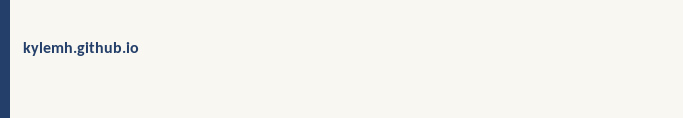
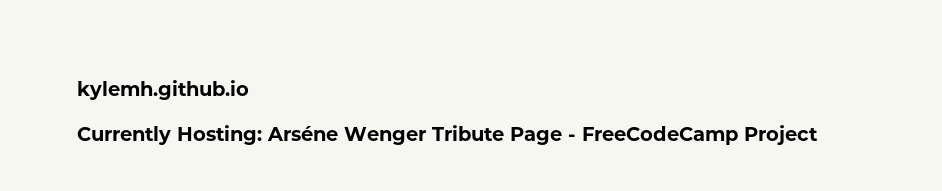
(139, 49) none -> [77,125,818,145] // Currently Hosting: Arséne Wenger Tribute Page - FreeCodeCamp Project

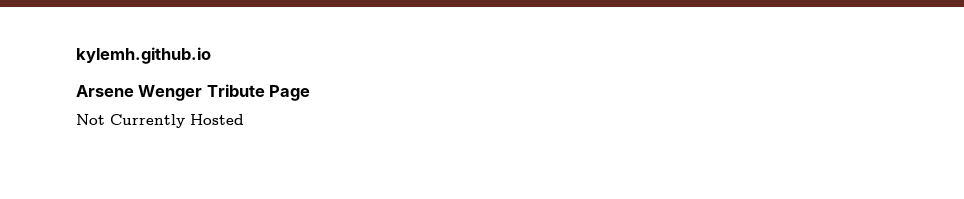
[77,125,338,145] Currently Hosting: Arséne -> [76,85,134,97] Arsene
[568,125,818,145] - FreeCodeCamp Project -> [76,114,244,128] // Not Currently Hosted

